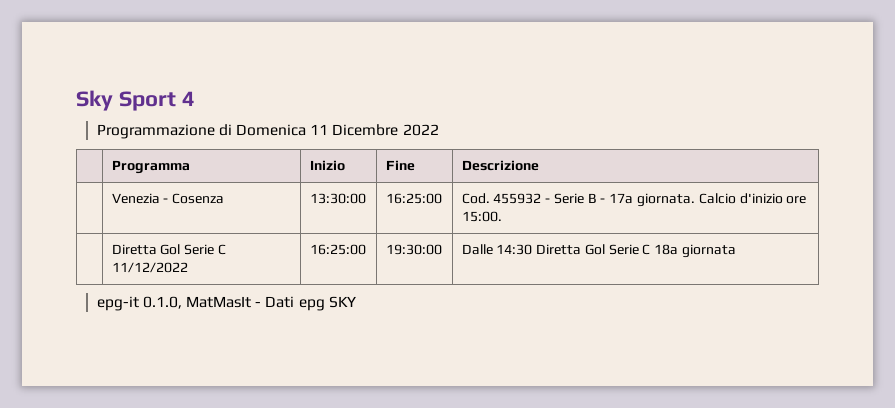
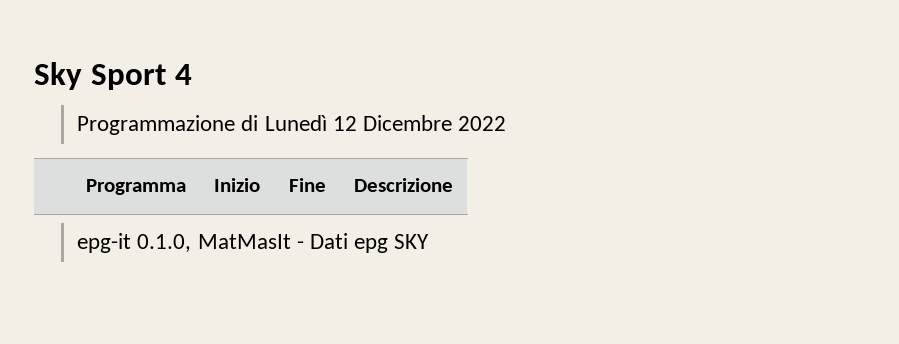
[235,124,329,136] Domenica 11 -> [264,115,357,131] Lunedì 12
[111,193,225,204] [309,193,366,204] [385,193,442,204] [461,193,807,207] [461,211,502,222] [111,244,226,255] [111,262,188,273] [309,244,366,255] [385,244,442,255] [461,244,737,258] // | Venezia - Cosenza | 13:30:00 | 16:25:00 | Cod. 455932 - Serie B - 17a giornata. Calcio d'inizio ore 15:00. // | Diretta Gol Serie C 11/12/2022 | 16:25:00 | 19:30:00 | Dalle 14:30 Diretta Gol Serie C 18a giornata -> (453, 185) none

